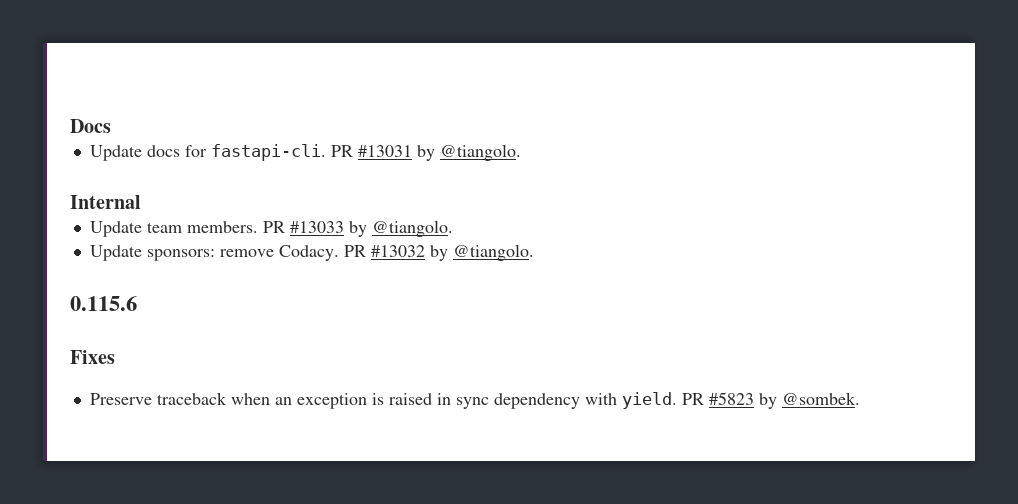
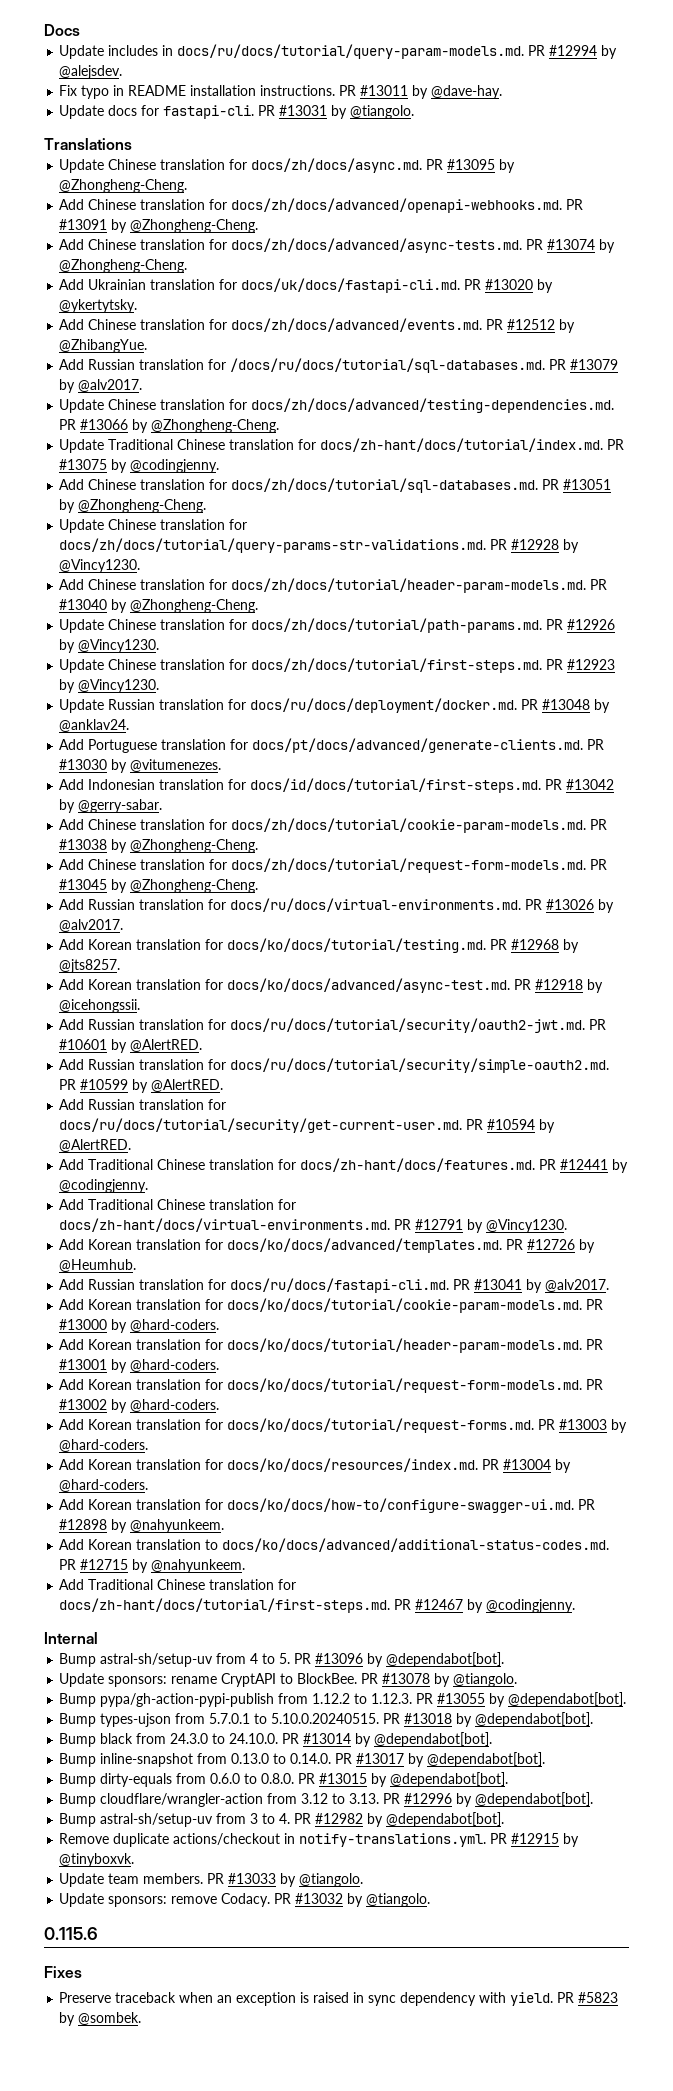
(111, 126) none -> [59,44,618,59] [59,65,123,79] [59,85,503,99] // Update includes in docs/ru/docs/tutorial/query-param-models.md. PR #12994 by @alejsdev. // Fix typo in README installation instructions. PR #13011 by @dave-hay.
[70,195,141,209] Internal -> [44,138,132,150] [59,158,516,173] [59,179,188,193] [59,198,584,213] [59,219,259,233] [59,238,616,253] [59,259,188,273] [59,278,554,293] [59,299,138,313] [59,318,576,333] [59,339,148,353] [59,358,619,373] [59,379,143,393] [59,398,615,413] [59,419,280,433] [59,438,625,453] [59,459,220,473] [59,478,612,493] [59,499,207,513] [59,519,248,533] [59,538,580,553] [59,559,141,573] [59,578,608,593] [59,599,259,613] [59,618,616,633] [59,639,160,653] [59,658,616,673] [59,679,160,693] [59,698,611,713] [59,719,130,732] [59,738,605,753] [59,759,222,773] [59,778,615,793] [59,799,163,813] [59,818,608,833] [59,839,259,853] [59,858,608,873] [59,879,259,893] [59,898,615,913] [59,919,124,932] [59,938,580,953] [59,959,121,973] [59,978,604,993] [59,999,141,1013] [59,1018,607,1033] [59,1039,203,1053] [59,1058,610,1073] [59,1079,224,1093] [59,1099,227,1110] [59,1118,556,1133] [59,1139,132,1152] [59,1158,629,1173] [59,1179,149,1193] [59,1199,297,1210] [59,1218,568,1233] [59,1238,596,1253] [59,1259,137,1272] [59,1278,610,1293] [59,1298,604,1313] [59,1319,220,1333] [59,1338,604,1353] [59,1359,220,1373] [59,1378,604,1393] [59,1399,220,1413] [59,1418,628,1433] [59,1439,149,1452] [59,1458,572,1473] [59,1479,149,1492] [59,1498,596,1513] [59,1519,225,1533] [59,1538,610,1552] [59,1559,246,1573] [59,1579,297,1590] [59,1598,576,1613] [44,1632,98,1644] [59,1652,505,1667] [59,1673,518,1687] [59,1692,627,1707] [59,1712,594,1727] [59,1732,493,1747] [59,1752,546,1767] [59,1772,509,1787] [59,1792,594,1807] [59,1812,505,1827] [59,1833,580,1847] [59,1853,135,1867] Translations // Update Chinese translation for docs/zh/docs/async.md. PR #13095 by @Zhongheng-Cheng. // Add Chinese translation for docs/zh/docs/advanced/openapi-webhooks.md. PR #13091 by @Zhongheng-Cheng. // Add Chinese translation for docs/zh/docs/advanced/async-tests.md. PR #13074 by @Zhongheng-Cheng. // Add Ukrainian translation for docs/uk/docs/fastapi-cli.md. PR #13020 by @ykertytsky. // Add Chinese translation for docs/zh/docs/advanced/events.md. PR #12512 by @ZhibangYue. // Add Russian translation for /docs/ru/docs/tutorial/sql-databases.md. PR #13079 by @alv2017. // Update Chinese translation for docs/zh/docs/advanced/testing-dependencies.md. PR #13066 by @Zhongheng-Cheng. // Update Traditional Chinese translation for docs/zh-hant/docs/tutorial/index.md. PR #13075 by @codingjenny. // Add Chinese translation for docs/zh/docs/tutorial/sql-databases.md. PR #13051 by @Zhongheng-Cheng. // Update Chinese translation for docs/zh/docs/tutorial/query-params-str-validations.md. PR #12928 by @Vincy1230. // Add Chinese translation for docs/zh/docs/tutorial/header-param-models.md. PR #13040 by @Zhongheng-Cheng. // Update Chinese translation for docs/zh/docs/tutorial/path-params.md. PR #12926 by @Vincy1230. // Update Chinese translation for docs/zh/docs/tutorial/first-steps.md. PR #12923 by @Vincy1230. // Update Russian translation for docs/ru/docs/deployment/docker.md. PR #13048 by @anklav24. // Add Portuguese translation for docs/pt/docs/advanced/generate-clients.md. PR #13030 by @vitumenezes. // Add Indonesian translation for docs/id/docs/tutorial/first-steps.md. PR #13042 by @gerry-sabar. // Add Chinese translation for docs/zh/docs/tutorial/cookie-param-models.md. PR #13038 by @Zhongheng-Cheng. // Add Chinese translation for docs/zh/docs/tutorial/request-form-models.md. PR #13045 by @Zhongheng-Cheng. // Add Russian translation for docs/ru/docs/virtual-environments.md. PR #13026 by @alv2017. // Add Korean translation for docs/ko/docs/tutorial/testing.md. PR #12968 by @jts8257. // Add Korean translation for docs/ko/docs/advanced/async-test.md. PR #12918 by @icehongssii. // Add Russian translation for docs/ru/docs/tutorial/security/oauth2-jwt.md. PR #10601 by @AlertRED. // Add Russian translation for docs/ru/docs/tutorial/security/simple-oauth2.md. PR #10599 by @AlertRED. // Add Russian translation for docs/ru/docs/tutorial/security/get-current-user.md. PR #10594 by @AlertRED. // Add Traditional Chinese translation for docs/zh-hant/docs/features.md. PR #12441 by @codingjenny. // Add Traditional Chinese translation for docs/zh-hant/docs/virtual-environments.md. PR #12791 by @Vincy1230. // Add Korean translation for docs/ko/docs/advanced/templates.md. PR #12726 by @Heumhub. // Add Russian translation for docs/ru/docs/fastapi-cli.md. PR #13041 by @alv2017. // Add Korean translation for docs/ko/docs/tutorial/cookie-param-models.md. PR #13000 by @hard-coders. // Add Korean translation for docs/ko/docs/tutorial/header-param-models.md. PR #13001 by @hard-coders. // Add Korean translation for docs/ko/docs/tutorial/request-form-models.md. PR #13002 by @hard-coders. // Add Korean translation for docs/ko/docs/tutorial/request-forms.md. PR #13003 by @hard-coders. // Add Korean translation for docs/ko/docs/resources/index.md. PR #13004 by @hard-coders. // Add Korean translation for docs/ko/docs/how-to/configure-swagger-ui.md. PR #12898 by @nahyunkeem. // Add Korean translation to docs/ko/docs/advanced/additional-status-codes.md. PR #12715 by @nahyunkeem. // Add Traditional Chinese translation for docs/zh-hant/docs/tutorial/first-steps.md. PR #12467 by @codingjenny. // Internal // Bump astral-sh/setup-uv from 4 to 5. PR #13096 by @dependabot[bot]. // Update sponsors: rename CryptAPI to BlockBee. PR #13078 by @tiangolo. // Bump pypa/gh-action-pypi-publish from 1.12.2 to 1.12.3. PR #13055 by @dependabot[bot]. // Bump types-ujson from 5.7.0.1 to 5.10.0.20240515. PR #13018 by @dependabot[bot]. // Bump black from 24.3.0 to 24.10.0. PR #13014 by @dependabot[bot]. // Bump inline-snapshot from 0.13.0 to 0.14.0. PR #13017 by @dependabot[bot]. // Bump dirty-equals from 0.6.0 to 0.8.0. PR #13015 by @dependabot[bot]. // Bump cloudflare/wrangler-action from 3.12 to 3.13. PR #12996 by @dependabot[bot]. // Bump astral-sh/setup-uv from 3 to 4. PR #12982 by @dependabot[bot]. // Remove duplicate actions/checkout in notify-translations.yml. PR #12915 by @tinyboxvk.

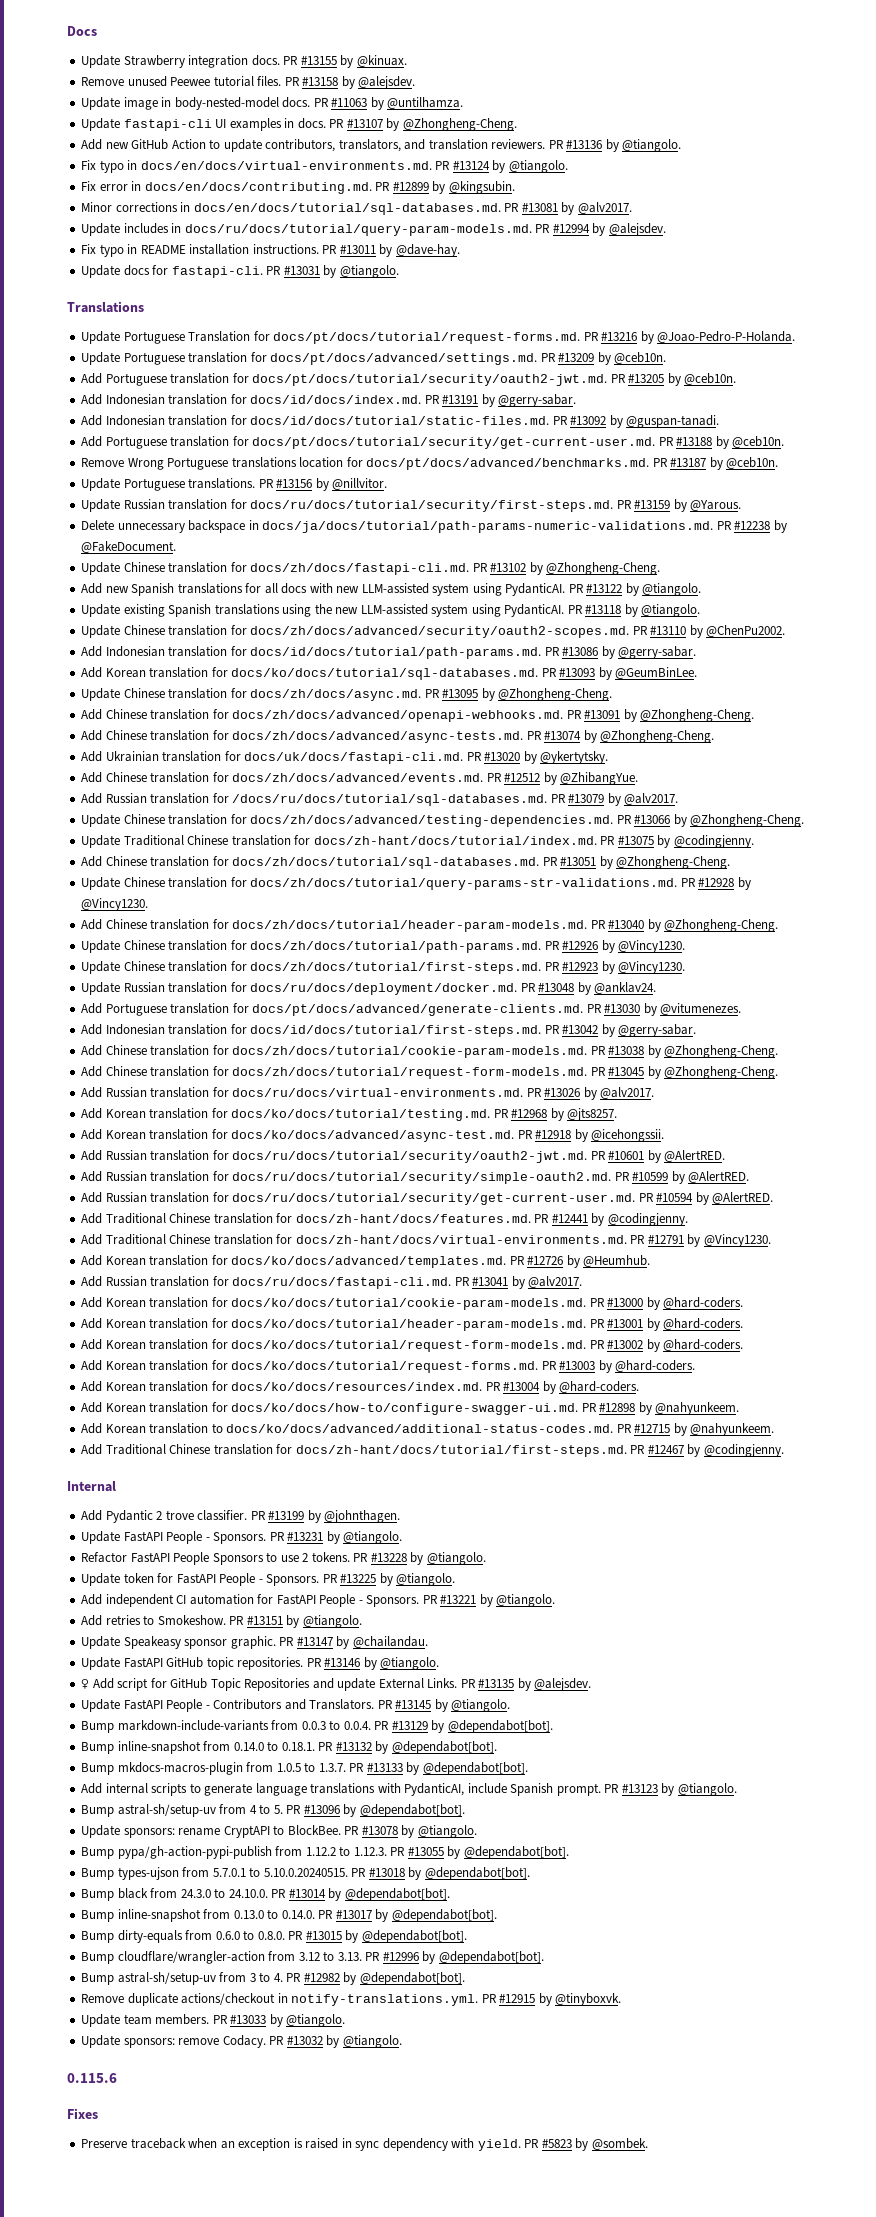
(80, 30) none -> [81,55,407,68] [81,76,416,89] [81,97,464,110] [81,118,517,131] [81,139,682,152] [81,160,568,173] [81,181,515,194] [81,202,632,215] // Update Strawberry integration docs. PR #13155 by @kinuax. // Remove unused Peewee tutorial files. PR #13158 by @alejsdev. // Update image in body-nested-model docs. PR #11063 by @untilhamza. // Update fastapi-cli UI examples in docs. PR #13107 by @Zhongheng-Cheng. // Add new GitHub Action to update contributors, translators, and translation reviewers. PR #13136 by @tiangolo. // Fix typo in docs/en/docs/virtual-environments.md. PR #13124 by @tiangolo. // Fix error in docs/en/docs/contributing.md. PR #12899 by @kingsubin. // Minor corrections in docs/en/docs/tutorial/sql-databases.md. PR #13081 by @alv2017.
(132, 144) none -> [81,331,796,344] [81,352,667,365] [81,373,737,386] [81,394,577,407] [81,415,720,428] [81,436,785,449] [81,457,779,470] [81,478,388,491] [81,499,742,512] [81,520,787,533] [81,541,177,553] [81,562,661,575] [81,583,702,596] [81,604,701,617] [81,625,786,638] [81,646,697,659] [81,667,698,680] // Update Portuguese Translation for docs/pt/docs/tutorial/request-forms.md. PR #13216 by @Joao-Pedro-P-Holanda. // Update Portuguese translation for docs/pt/docs/advanced/settings.md. PR #13209 by @ceb10n. // Add Portuguese translation for docs/pt/docs/tutorial/security/oauth2-jwt.md. PR #13205 by @ceb10n. // Add Indonesian translation for docs/id/docs/index.md. PR #13191 by @gerry-sabar. // Add Indonesian translation for docs/id/docs/tutorial/static-files.md. PR #13092 by @guspan-tanadi. // Add Portuguese translation for docs/pt/docs/tutorial/security/get-current-user.md. PR #13188 by @ceb10n. // Remove Wrong Portuguese translations location for docs/pt/docs/advanced/benchmarks.md. PR #13187 by @ceb10n. // Update Portuguese translations. PR #13156 by @nillvitor. // Update Russian translation for docs/ru/docs/tutorial/security/first-steps.md. PR #13159 by @Yarous. // Delete unnecessary backspace in docs/ja/docs/tutorial/path-params-numeric-validations.md. PR #12238 by @FakeDocument. // Update Chinese translation for docs/zh/docs/fastapi-cli.md. PR #13102 by @Zhongheng-Cheng. // Add new Spanish translations for all docs with new LLM-assisted system using PydanticAI. PR #13122 by @tiangolo. // Update existing Spanish translations using the new LLM-assisted system using PydanticAI. PR #13118 by @tiangolo. // Update Chinese translation for docs/zh/docs/advanced/security/oauth2-scopes.md. PR #13110 by @ChenPu2002. // Add Indonesian translation for docs/id/docs/tutorial/path-params.md. PR #13086 by @gerry-sabar. // Add Korean translation for docs/ko/docs/tutorial/sql-databases.md. PR #13093 by @GeumBinLee.
(98, 1638) none -> [81,1510,401,1523] [81,1531,403,1544] [81,1552,486,1565] [81,1573,456,1586] [81,1594,556,1607] [81,1615,362,1628] [81,1636,428,1649] [81,1657,440,1670] [81,1678,592,1691] [81,1699,511,1712] [81,1720,553,1733] [81,1741,497,1754] [81,1762,528,1775] [81,1783,737,1796] // Add Pydantic 2 trove classifier. PR #13199 by @johnthagen. // Update FastAPI People - Sponsors. PR #13231 by @tiangolo. // Refactor FastAPI People Sponsors to use 2 tokens. PR #13228 by @tiangolo. // Update token for FastAPI People - Sponsors. PR #13225 by @tiangolo. // Add independent CI automation for FastAPI People - Sponsors. PR #13221 by @tiangolo. // Add retries to Smokeshow. PR #13151 by @tiangolo. // Update Speakeasy sponsor graphic. PR #13147 by @chailandau. // Update FastAPI GitHub topic repositories. PR #13146 by @tiangolo. // ♀ Add script for GitHub Topic Repositories and update External Links. PR #13135 by @alejsdev. // Update FastAPI People - Contributors and Translators. PR #13145 by @tiangolo. // Bump markdown-include-variants from 0.0.3 to 0.0.4. PR #13129 by @dependabot[bot]. // Bump inline-snapshot from 0.14.0 to 0.18.1. PR #13132 by @dependabot[bot]. // Bump mkdocs-macros-plugin from 1.0.5 to 1.3.7. PR #13133 by @dependabot[bot]. // Add internal scripts to generate language translations with PydanticAI, include Spanish prompt. PR #13123 by @tiangolo.

